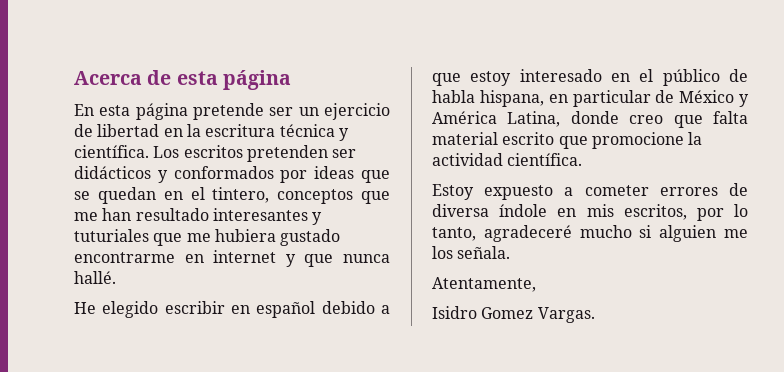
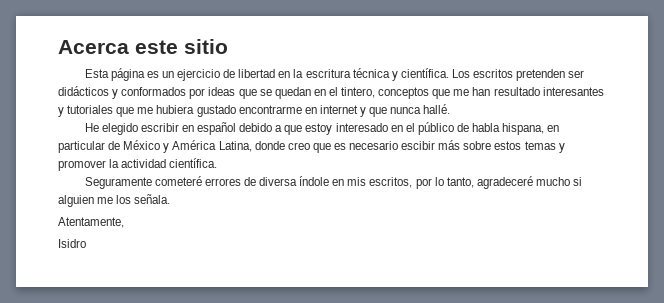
[147,70,291,90] [74,103,294,120] de esta página // En esta página pretende ser -> [135,39,228,54] [84,68,159,81] este sitio // Esta página es
[74,229,149,242] tuturiales -> [67,105,114,114] tutoriales
[713,111,748,124] [432,132,684,149] falta material escrito que promocione -> [333,140,565,153] [58,160,106,171] es necesario escibir más sobre estos temas y promover
[432,184,649,200] Estoy expuesto a cometer -> [84,176,202,189] Seguramente cometeré
[481,307,595,323] Gomez Vargas. -> (86, 243) none

